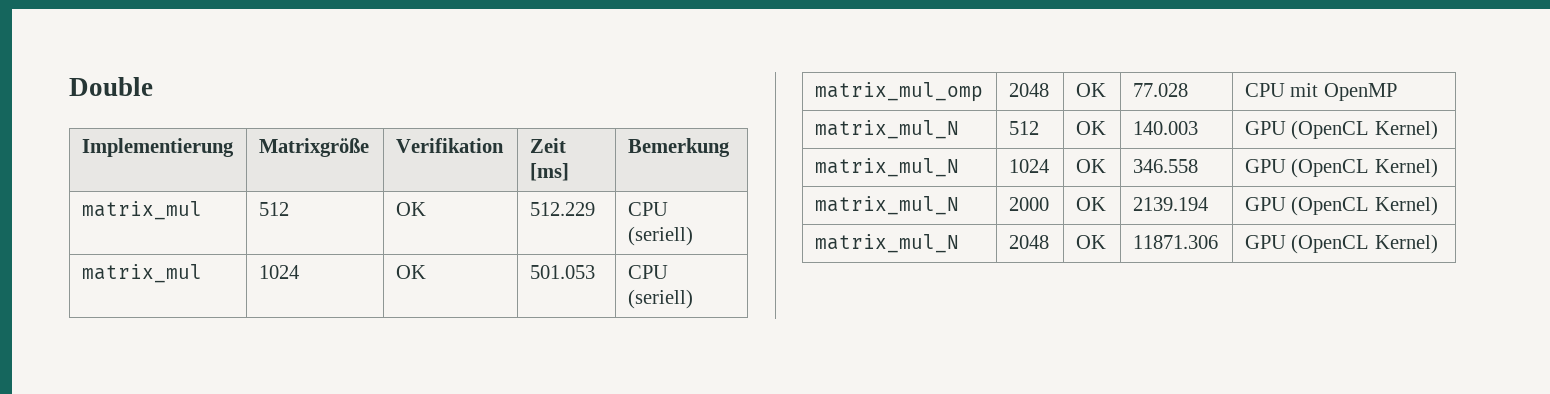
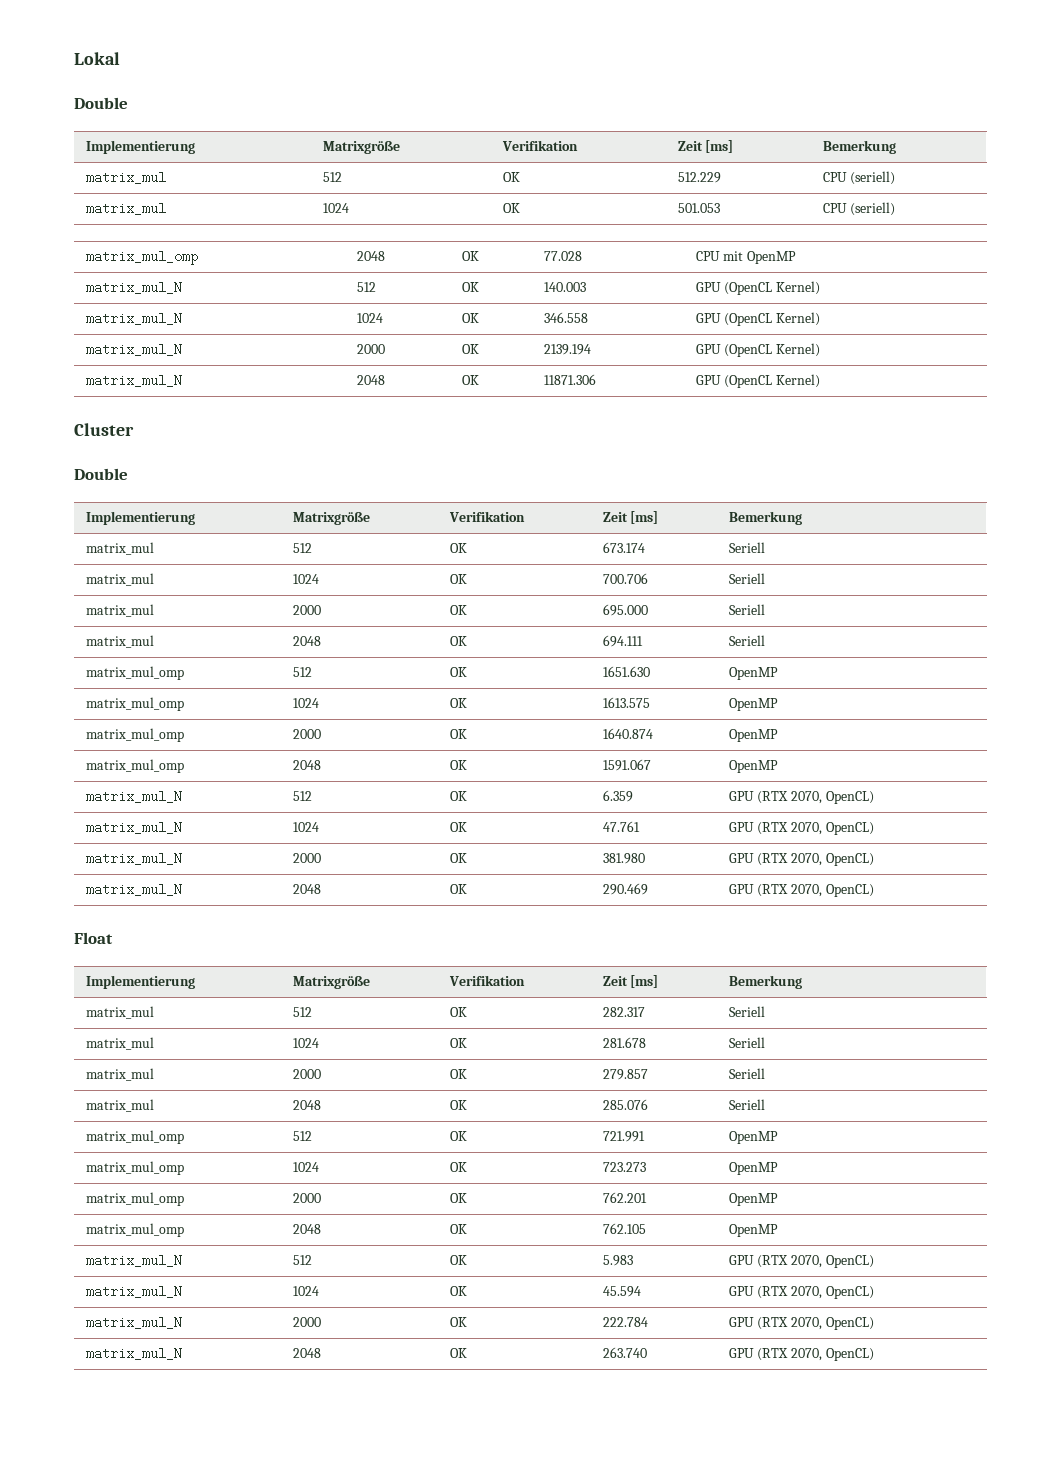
(69, 86) none -> [74,52,120,65] Lokal //
(1438, 244) none -> [74,423,134,436] [74,468,128,480] [85,511,195,525] [292,512,370,525] [448,511,525,522] [602,511,659,524] [728,511,802,525] [85,542,154,555] [292,543,312,553] [449,543,467,553] [602,542,645,553] [728,542,765,553] [85,573,154,586] [292,574,319,584] [449,574,467,584] [602,573,648,584] [728,573,765,584] [85,604,154,617] [292,605,321,615] [449,605,467,615] [602,604,648,616] [728,604,765,615] [85,635,154,648] [292,636,321,646] [449,636,467,646] [602,635,643,647] [728,635,765,646] [85,666,184,680] [292,667,312,677] [449,667,467,677] [602,666,650,677] [728,667,778,680] [85,697,184,711] [292,698,319,708] [449,698,467,708] [602,697,650,708] [728,698,778,711] [85,728,184,742] [292,729,321,739] [449,729,467,739] [602,728,653,739] [728,729,778,742] [85,759,184,773] [292,760,321,770] [449,760,467,770] [602,759,651,771] [728,760,778,773] [85,790,182,803] [292,791,312,801] [449,791,467,801] [602,790,633,802] [728,791,874,804] [85,821,182,834] [292,822,319,832] [449,822,467,832] [602,821,640,832] [728,822,874,835] [85,852,182,865] [292,853,321,863] [449,853,467,863] [602,853,645,864] [728,853,874,866] [85,883,182,896] [292,884,321,894] [449,884,467,894] [602,883,648,895] [728,884,874,897] [74,932,113,944] [85,975,195,989] [292,976,370,989] [448,975,525,986] [602,975,659,988] [728,975,802,989] [85,1006,154,1019] [292,1007,312,1017] [449,1007,467,1017] [602,1007,645,1017] [728,1006,765,1017] [85,1037,154,1050] [292,1038,319,1048] [449,1038,467,1048] [602,1037,646,1048] [728,1037,765,1048] [85,1068,154,1081] [292,1069,321,1079] [449,1069,467,1079] [602,1069,648,1080] [728,1068,765,1079] [85,1099,154,1112] [292,1100,321,1110] [449,1100,467,1110] [602,1099,648,1110] [728,1099,765,1110] [85,1130,184,1144] [292,1131,312,1141] [449,1131,467,1141] [602,1131,645,1142] [728,1131,778,1144] [85,1161,184,1175] [292,1162,319,1172] [449,1162,467,1172] [602,1162,646,1172] [728,1162,778,1175] [85,1192,184,1206] [292,1193,321,1203] [449,1193,467,1203] [602,1192,647,1203] [728,1193,778,1206] [85,1223,184,1237] [292,1224,321,1234] [449,1224,467,1234] [602,1223,646,1234] [728,1224,778,1237] [85,1254,182,1267] [292,1255,312,1265] [449,1255,467,1265] [602,1255,633,1266] [728,1255,874,1268] [85,1285,182,1298] [292,1286,319,1296] [449,1286,467,1296] [602,1286,641,1297] [728,1286,874,1299] [85,1316,182,1329] [292,1317,321,1327] [449,1317,467,1327] [602,1317,648,1327] [728,1317,874,1330] [85,1347,182,1360] [292,1348,321,1358] [449,1348,467,1358] [602,1347,647,1358] [728,1348,874,1361] // Cluster // Double // Implementierung | Matrixgröße | Verifikation | Zeit [ms] | Bemerkung // matrix_mul | 512 | OK | 673.174 | Seriell // matrix_mul | 1024 | OK | 700.706 | Seriell // matrix_mul | 2000 | OK | 695.000 | Seriell // matrix_mul | 2048 | OK | 694.111 | Seriell // matrix_mul_omp | 512 | OK | 1651.630 | OpenMP // matrix_mul_omp | 1024 | OK | 1613.575 | OpenMP // matrix_mul_omp | 2000 | OK | 1640.874 | OpenMP // matrix_mul_omp | 2048 | OK | 1591.067 | OpenMP // matrix_mul_N | 512 | OK | 6.359 | GPU (RTX 2070, OpenCL) // matrix_mul_N | 1024 | OK | 47.761 | GPU (RTX 2070, OpenCL) // matrix_mul_N | 2000 | OK | 381.980 | GPU (RTX 2070, OpenCL) // matrix_mul_N | 2048 | OK | 290.469 | GPU (RTX 2070, OpenCL) // Float // Implementierung | Matrixgröße | Verifikation | Zeit [ms] | Bemerkung // matrix_mul | 512 | OK | 282.317 | Seriell // matrix_mul | 1024 | OK | 281.678 | Seriell // matrix_mul | 2000 | OK | 279.857 | Seriell // matrix_mul | 2048 | OK | 285.076 | Seriell // matrix_mul_omp | 512 | OK | 721.991 | OpenMP // matrix_mul_omp | 1024 | OK | 723.273 | OpenMP // matrix_mul_omp | 2000 | OK | 762.201 | OpenMP // matrix_mul_omp | 2048 | OK | 762.105 | OpenMP // matrix_mul_N | 512 | OK | 5.983 | GPU (RTX 2070, OpenCL) // matrix_mul_N | 1024 | OK | 45.594 | GPU (RTX 2070, OpenCL) // matrix_mul_N | 2000 | OK | 222.784 | GPU (RTX 2070, OpenCL) // matrix_mul_N | 2048 | OK | 263.740 | GPU (RTX 2070, OpenCL)

